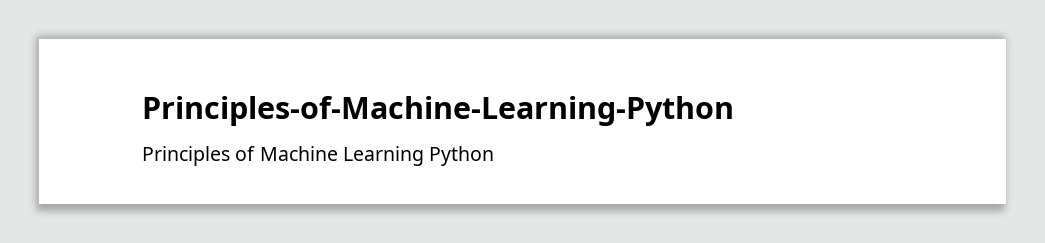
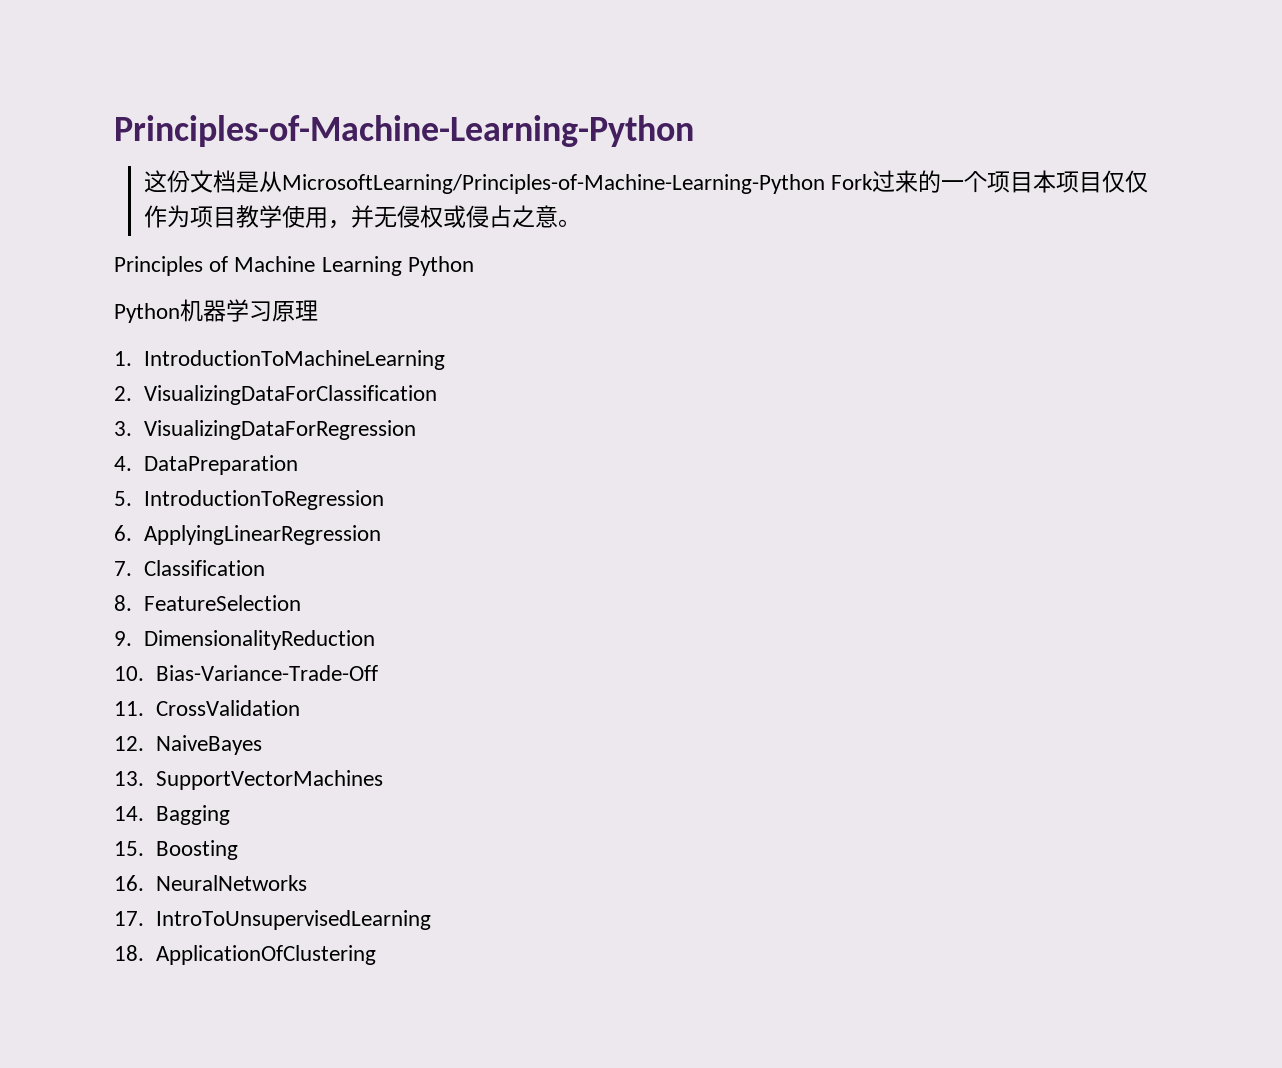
(734, 111) none -> [143,170,1149,194] [143,205,581,229] // 这份文档是从MicrosoftLearning/Principles-of-Machine-Learning-Python Fork过来的一个项目本项目仅仅作为项目教学使用，并无侵权或侵占之意。
(495, 156) none -> [114,299,318,323] [114,350,445,370] [114,385,437,405] [114,420,416,440] [114,455,298,475] [114,490,384,510] [114,525,381,545] [114,560,265,576] [114,595,301,611] [114,630,375,650] [114,665,378,681] [114,700,300,716] [114,735,262,755] [114,770,383,790] [114,805,230,825] [114,840,238,860] [114,875,307,891] [114,910,431,930] [114,945,376,965] // Python机器学习原理 // 1. IntroductionToMachineLearning // 2. VisualizingDataForClassification // 3. VisualizingDataForRegression // 4. DataPreparation // 5. IntroductionToRegression // 6. ApplyingLinearRegression // 7. Classification // 8. FeatureSelection // 9. DimensionalityReduction // 10. Bias-Variance-Trade-Off // 11. CrossValidation // 12. NaiveBayes // 13. SupportVectorMachines // 14. Bagging // 15. Boosting // 16. NeuralNetworks // 17. IntroToUnsupervisedLearning // 18. ApplicationOfClustering

